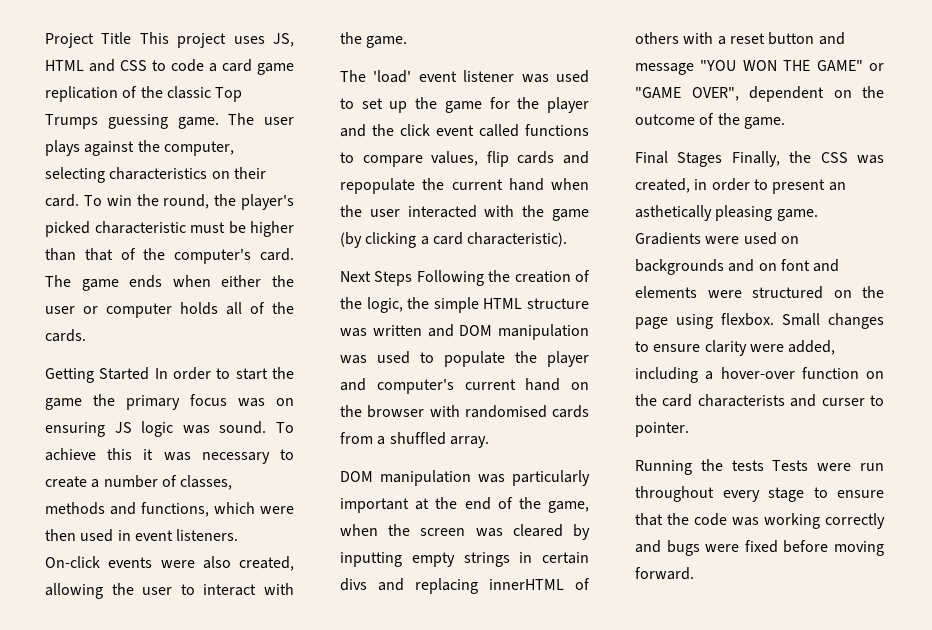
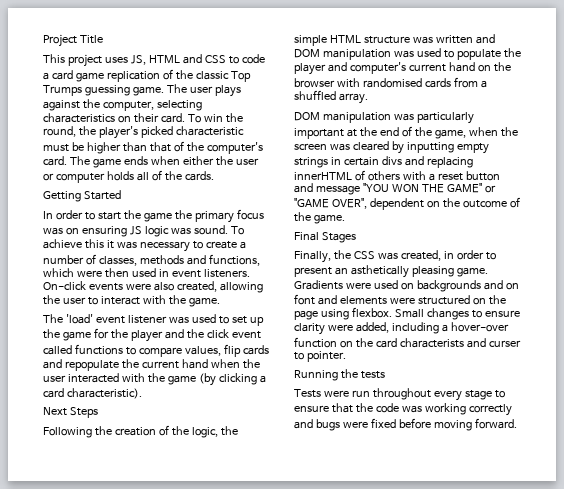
(132, 38) none -> (103, 39) //
(150, 373) none -> (121, 195) //
(413, 278) none -> (98, 412) //
(723, 159) none -> (356, 237) //
(764, 465) none -> (385, 375) //

